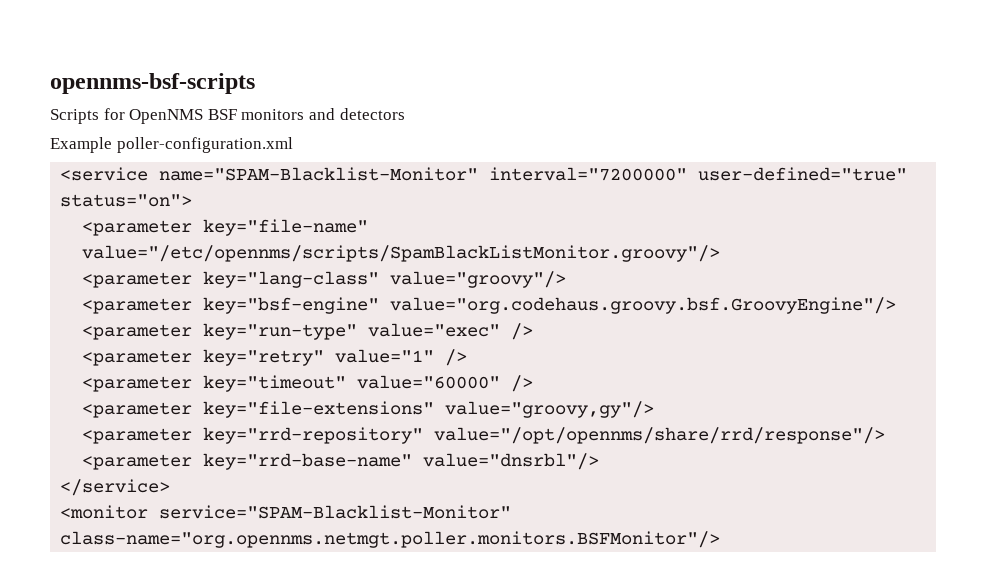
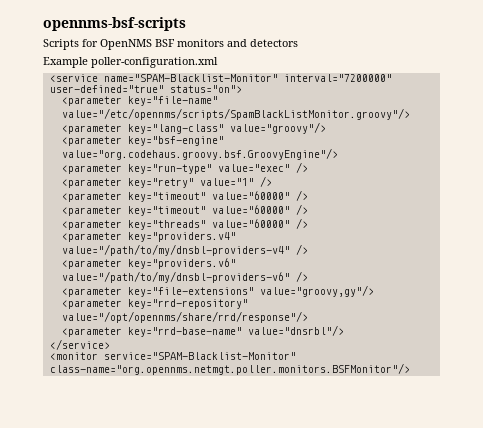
(534, 383) none -> [61,204,308,216] [61,218,308,230] [61,232,236,242] [61,244,308,256] [61,258,236,269] [61,271,308,283] // <parameter key="timeout" value="60000" /> // <parameter key="threads" value="60000" /> // <parameter key="providers.v4" value="/path/to/my/dnsbl-providers-v4" /> // <parameter key="providers.v6" value="/path/to/my/dnsbl-providers-v6" />

